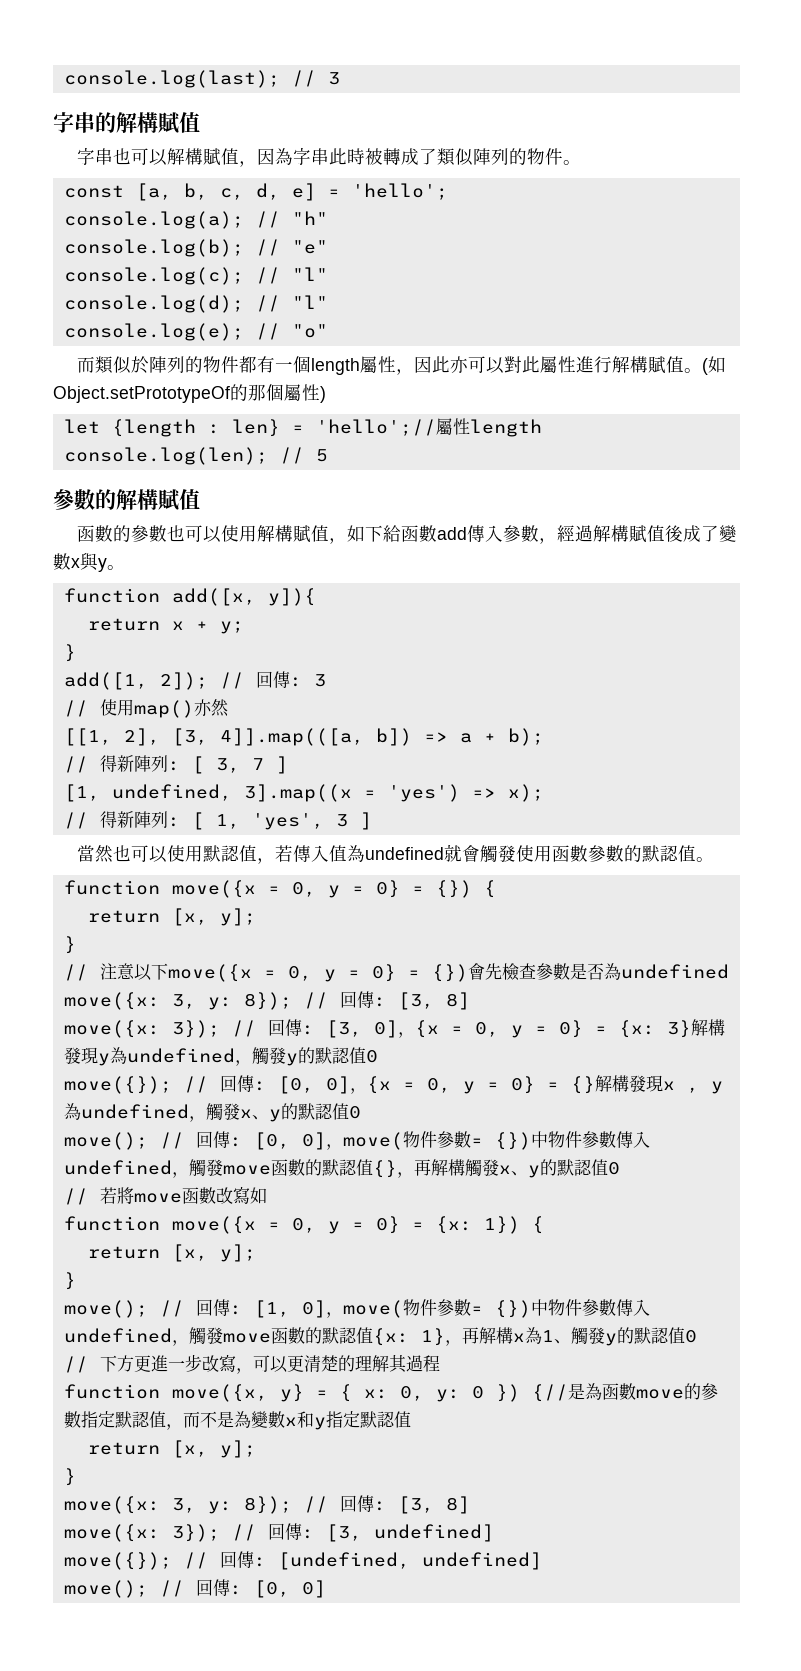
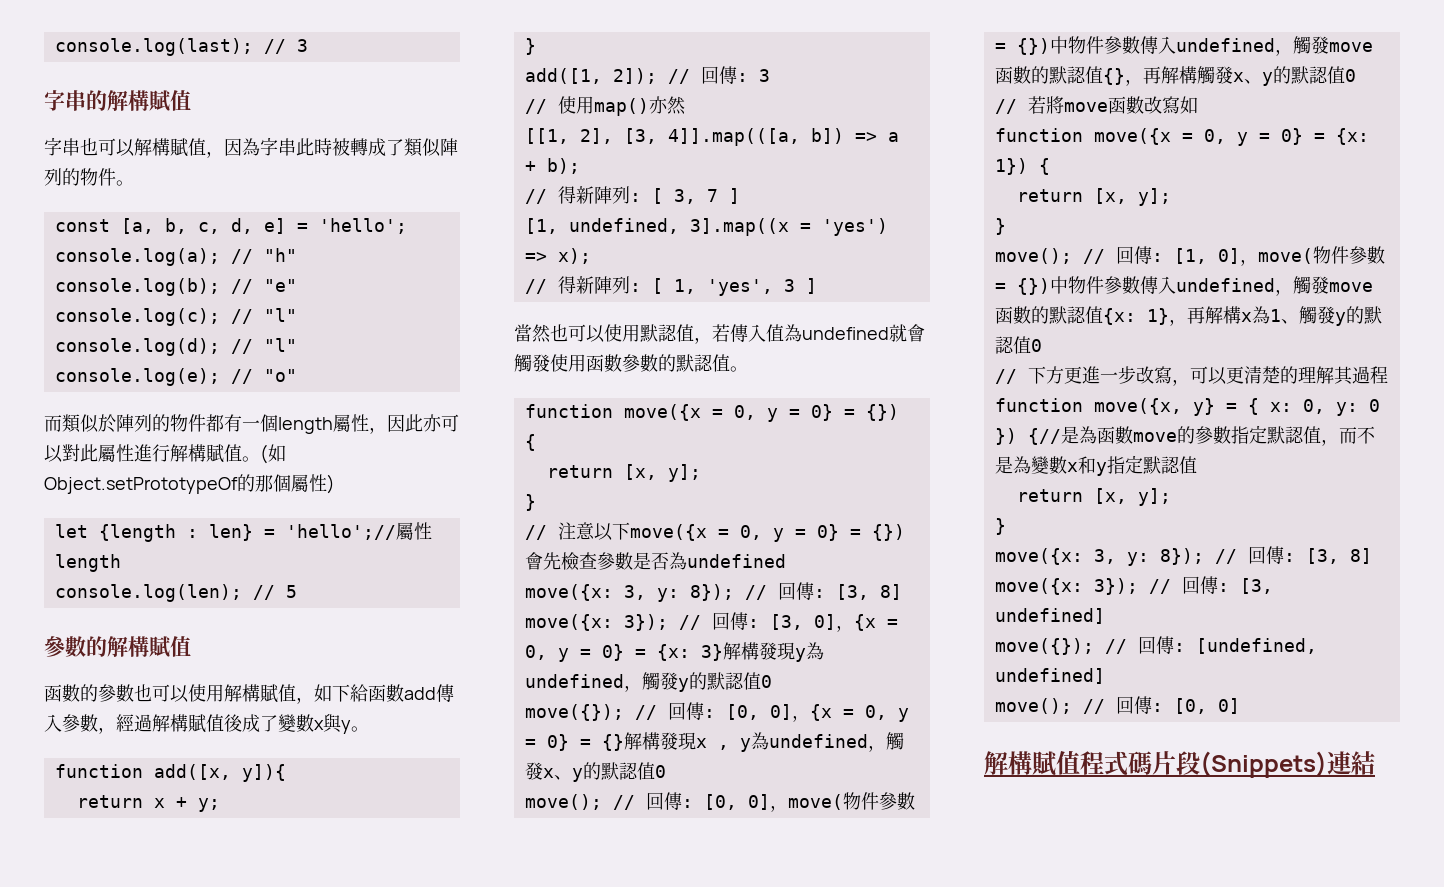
(326, 1589) none -> [984,750,1375,778] // 解構賦值程式碼片段(Snippets)連結

